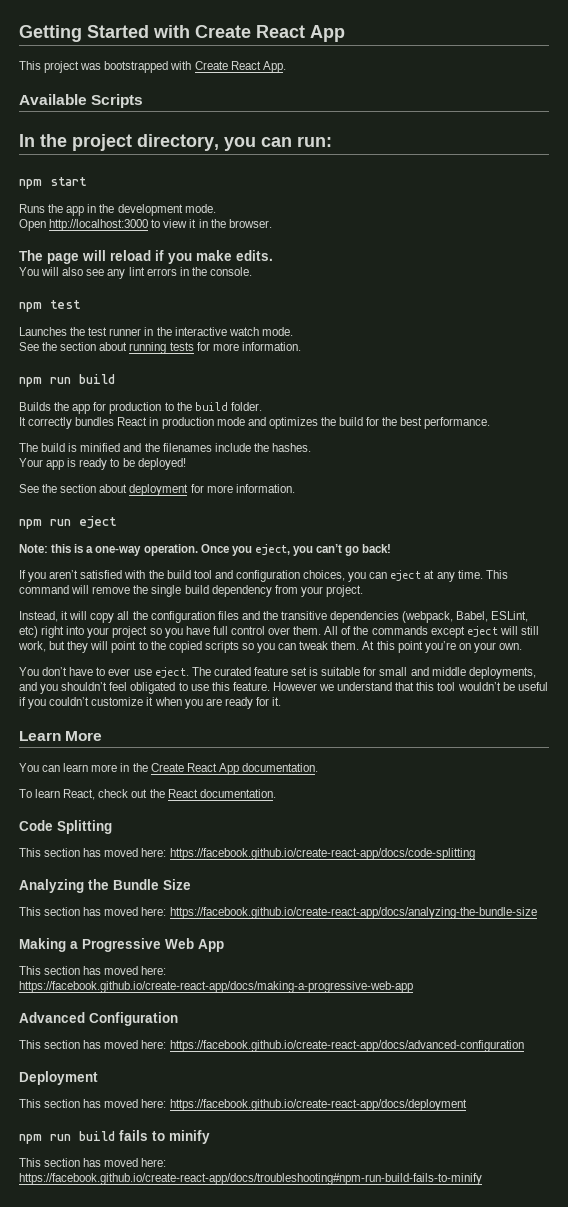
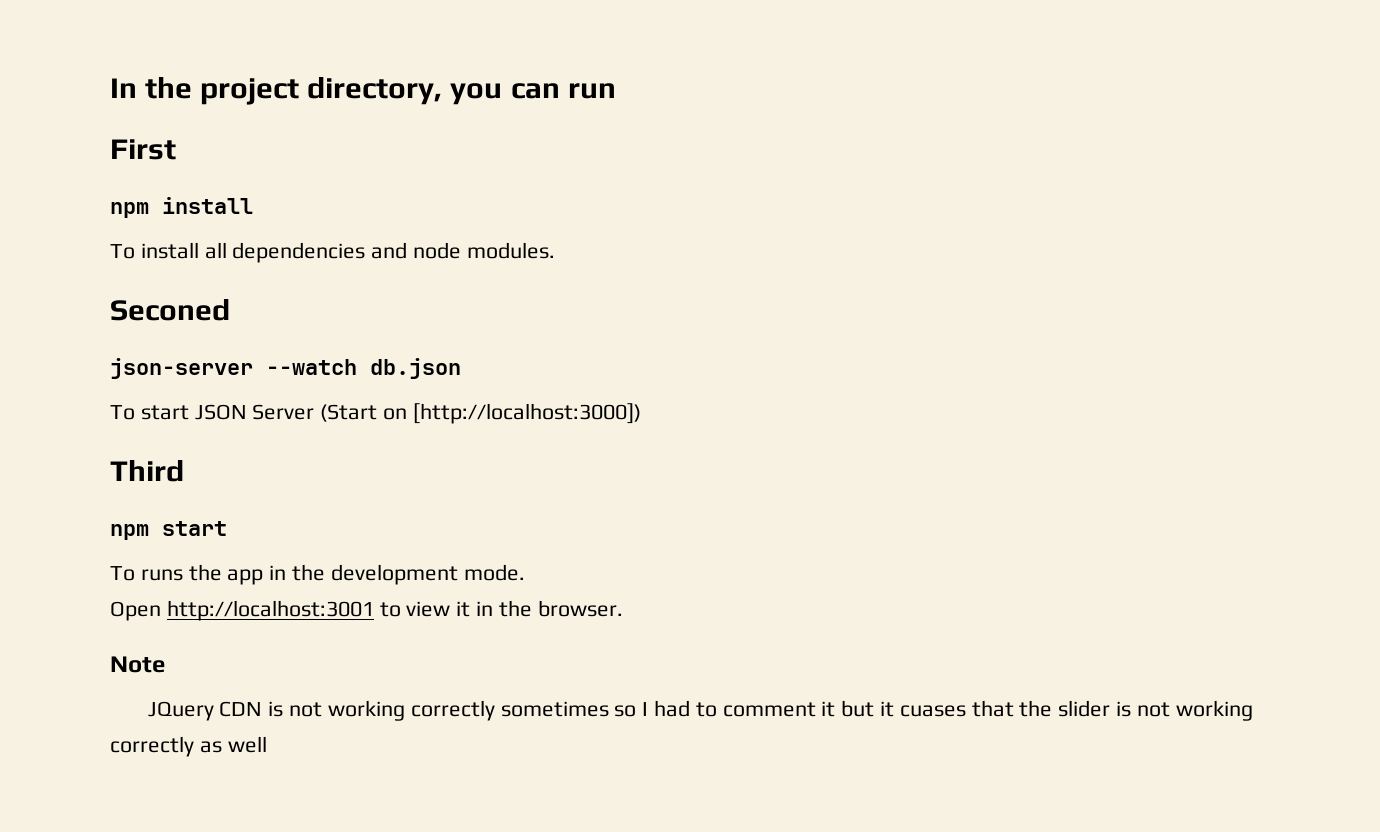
[19,25,345,42] [19,61,286,73] [19,94,144,108] Getting Started with Create React App // This project was bootstrapped with Create React App. // Available Scripts // -> (110, 88) none
[297,136,332,147] run: -> [567,83,616,99] [110,139,176,160] [110,197,253,218] [110,242,555,263] [110,299,230,321] [110,358,461,379] [110,403,641,424] [110,460,184,482] run // First // npm install // To install all dependencies and node modules. // Seconed // json-server --watch db.json // To start JSON Server (Start on [http://localhost:3000]) // Third
[19,204,45,213] Runs -> [110,566,183,581] To runs
[49,219,149,231] http://localhost:3000 -> [166,600,374,621] http://localhost:3001
[19,250,273,264] [19,267,252,279] [19,300,81,312] [19,327,293,336] [19,342,301,354] [19,374,115,387] [19,402,262,414] [19,417,491,429] [19,443,311,452] [19,458,186,470] [19,484,295,496] [19,516,117,529] [19,544,392,556] [19,570,508,582] [19,585,363,597] [19,611,529,623] [19,626,539,638] [18,641,523,653] [19,667,536,679] [19,682,548,694] [19,697,282,709] [19,731,103,741] [19,763,318,775] [19,789,276,800] [19,820,112,834] [19,848,475,860] [19,879,191,893] [19,907,537,919] [19,938,224,952] [19,966,167,975] [19,981,413,993] [19,1012,178,1026] [19,1040,524,1052] [19,1071,98,1085] [19,1099,467,1111] [19,1130,210,1144] [19,1158,167,1167] [19,1173,482,1185] The page will reload if you make edits. // You will also see any lint errors in the console. // npm test // Launches the test runner in the interactive watch mode. // See the section about running tests for more information. // npm run build // Builds the app for production to the build folder. // It correctly bundles React in production mode and optimizes the build for the best performance. // The build is minified and the filenames include the hashes. // Your app is ready to be deployed! // See the section about deployment for more information. // npm run eject // Note: this is a one-way operation. Once you eject, you can’t go back! // If you aren’t satisfied with the build tool and configuration choices, you can eject at any time. This command will remove the single build dependency from your project. // Instead, it will copy all the configuration files and the transitive dependencies (webpack, Babel, ESLint, etc) right into your project so you have full control over them. All of the commands except eject will still work, but they will point to the copied scripts so you can tweak them. At this point you’re on your own. // You don’t have to ever use eject. The curated feature set is suitable for small and middle deployments, and you shouldn’t feel obligated to use this feature. However we understand that this tool wouldn’t be useful if you couldn’t customize it when you are ready for it. // Learn More // You can learn more in the Create React App documentation. // To learn React, check out the React documentation. // Code Splitting // This section has moved here: https://facebook.github.io/create-react-app/docs/code-splitting // Analyzing the Bundle Size // This section has moved here: https://facebook.github.io/create-react-app/docs/analyzing-the-bundle-size // Making a Progressive Web App // This section has moved here: https://facebook.github.io/create-react-app/docs/making-a-progressive-web-app // Advanced Configuration // This section has moved here: https://facebook.github.io/create-react-app/docs/advanced-configuration // Deployment // This section has moved here: https://facebook.github.io/create-react-app/docs/deployment // npm run build fails to minify // This section has moved here: https://facebook.github.io/create-react-app/docs/troubleshooting#npm-run-build-fails-to-minify -> [110,656,165,673] [147,700,1253,721] [110,736,267,757] Note // JQuery CDN is not working correctly sometimes so I had to comment it but it cuases that the slider is not working correctly as well

